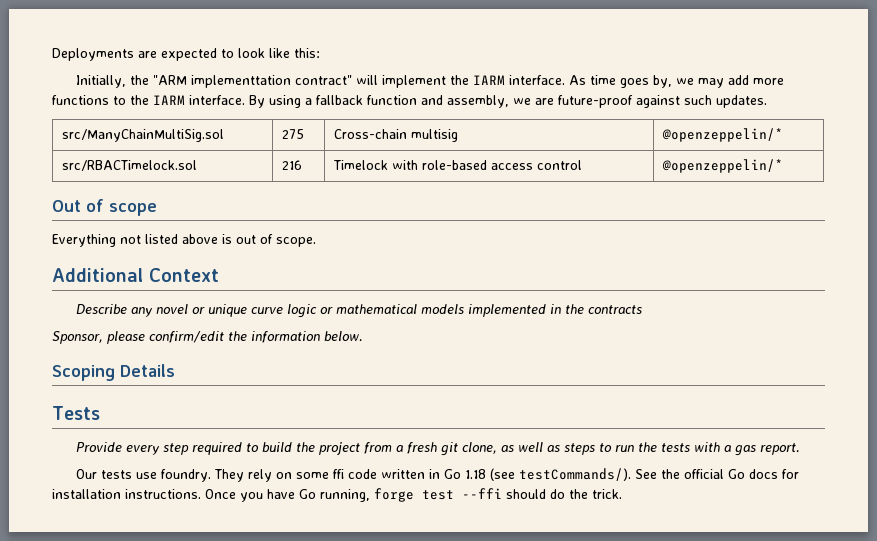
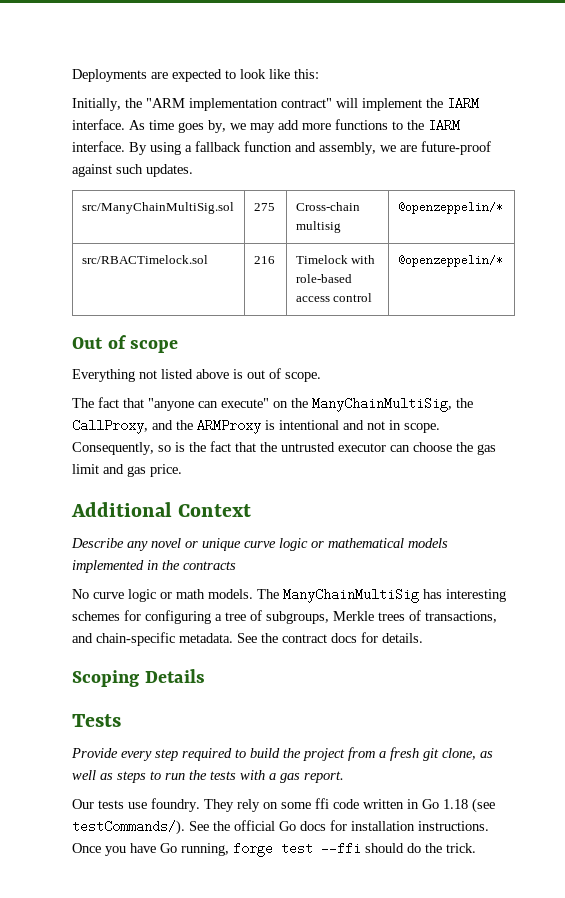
[190,75,291,88] implementtation -> [189,98,278,111] implementation
(316, 242) none -> [72,397,473,412] [72,419,440,434] [72,441,496,455] [72,464,182,477] // The fact that "anyone can execute" on the ManyChainMultiSig, the CallProxy, and the ARMProxy is intentional and not in scope. Consequently, so is the fact that the untrusted executor can choose the gas limit and gas price.
[52,331,363,344] Sponsor, please confirm/edit the information below. -> [72,588,506,603] [72,610,497,624] [72,632,423,646] No curve logic or math models. The ManyChainMultiSig has interesting schemes for configuring a tree of subgroups, Merkle trees of transactions, and chain-specific metadata. See the contract docs for details.

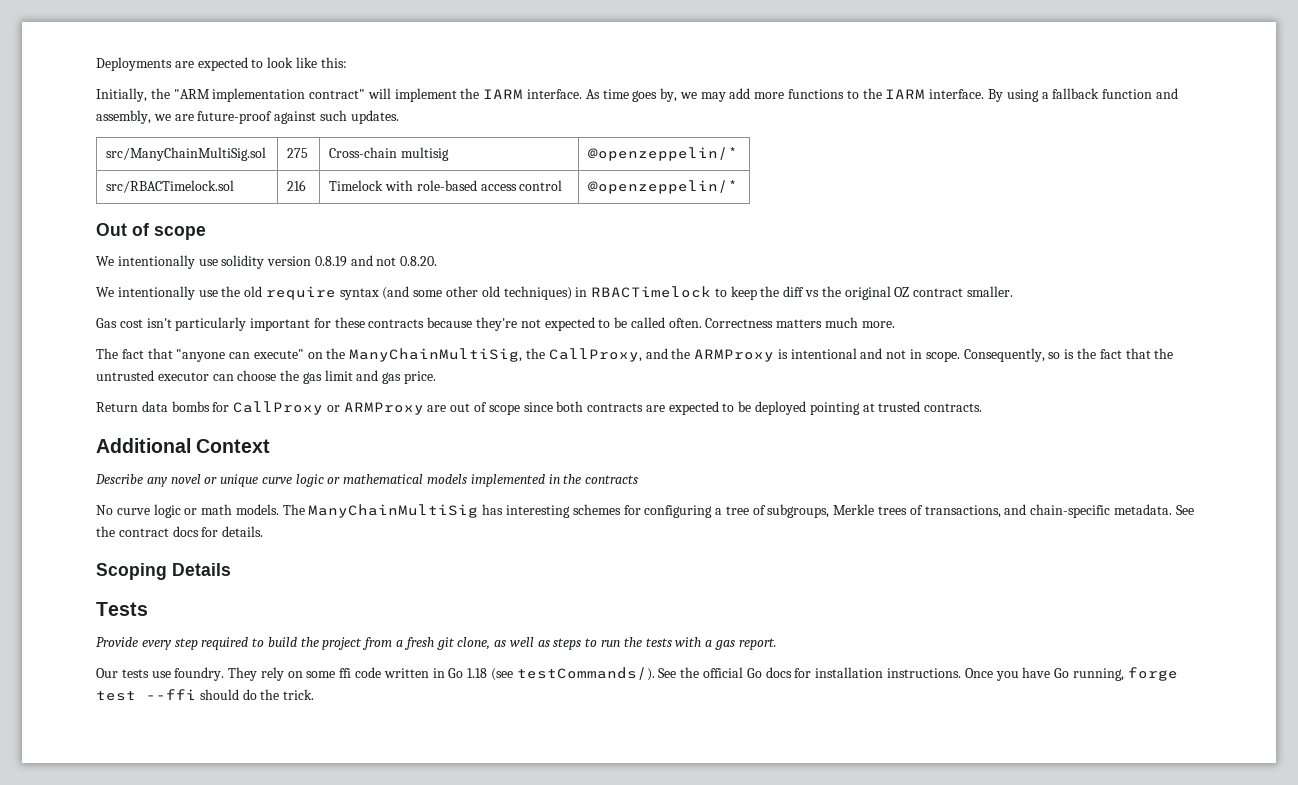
[72,368,321,382] Everything not listed above is out of scope. -> [96,255,438,269] [96,286,1013,300] [96,317,895,331] We intentionally use solidity version 0.8.19 and not 0.8.20. // We intentionally use the old require syntax (and some other old techniques) in RBACTimelock to keep the diff vs the original OZ contract smaller. // Gas cost isn't particularly important for these contracts because they're not expected to be called often. Correctness matters much more.
(182, 470) none -> [96,401,983,415] // Return data bombs for CallProxy or ARMProxy are out of scope since both contracts are expected to be deployed pointing at trusted contracts.

